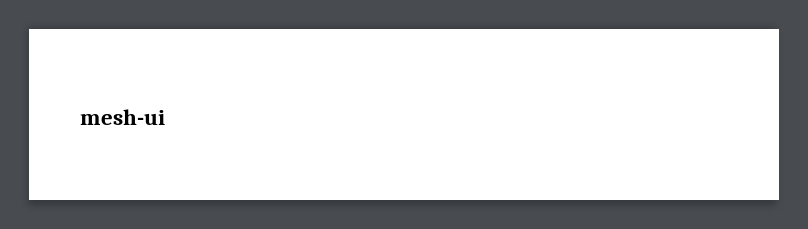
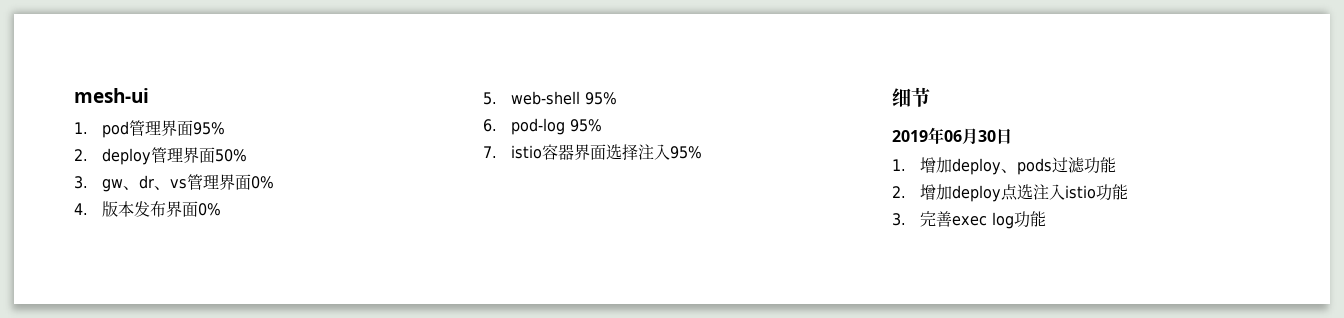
(165, 117) none -> [74,120,225,138] [74,147,247,165] [74,174,274,192] [74,201,221,217] [483,91,617,105] [483,118,602,135] [483,144,702,160] [892,87,930,107] [892,127,1012,145] [892,157,1116,175] [892,184,1128,202] [892,211,1046,229] // 1. pod管理界面95% // 2. deploy管理界面50% // 3. gw、dr、vs管理界面0% // 4.版本发布界面0% // 5. web-shell 95% // 6. pod-log 95% // 7. istio容器界面选择注入95% // 细节 // 2019年06月30日 // 1.增加deploy、pods过滤功能 // 2.增加deploy点选注入istio功能 // 3.完善exec log功能

